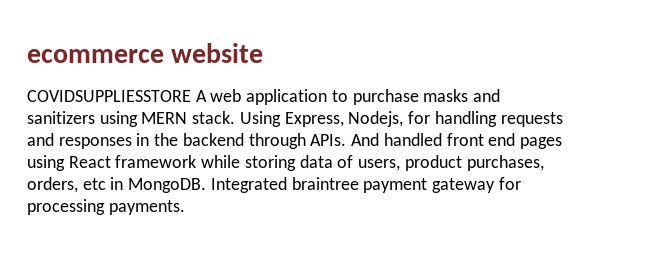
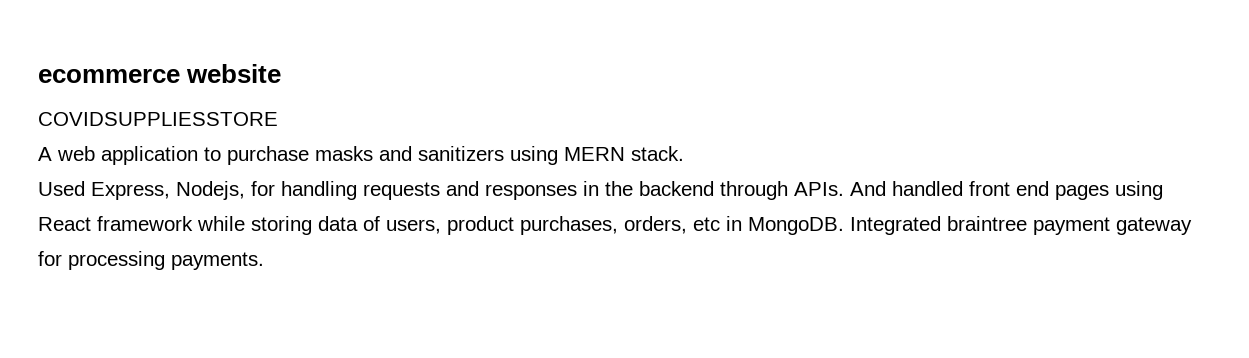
(191, 96) none -> (278, 119) //
[239,111,281,127] Using -> [38,181,85,196] // Used

